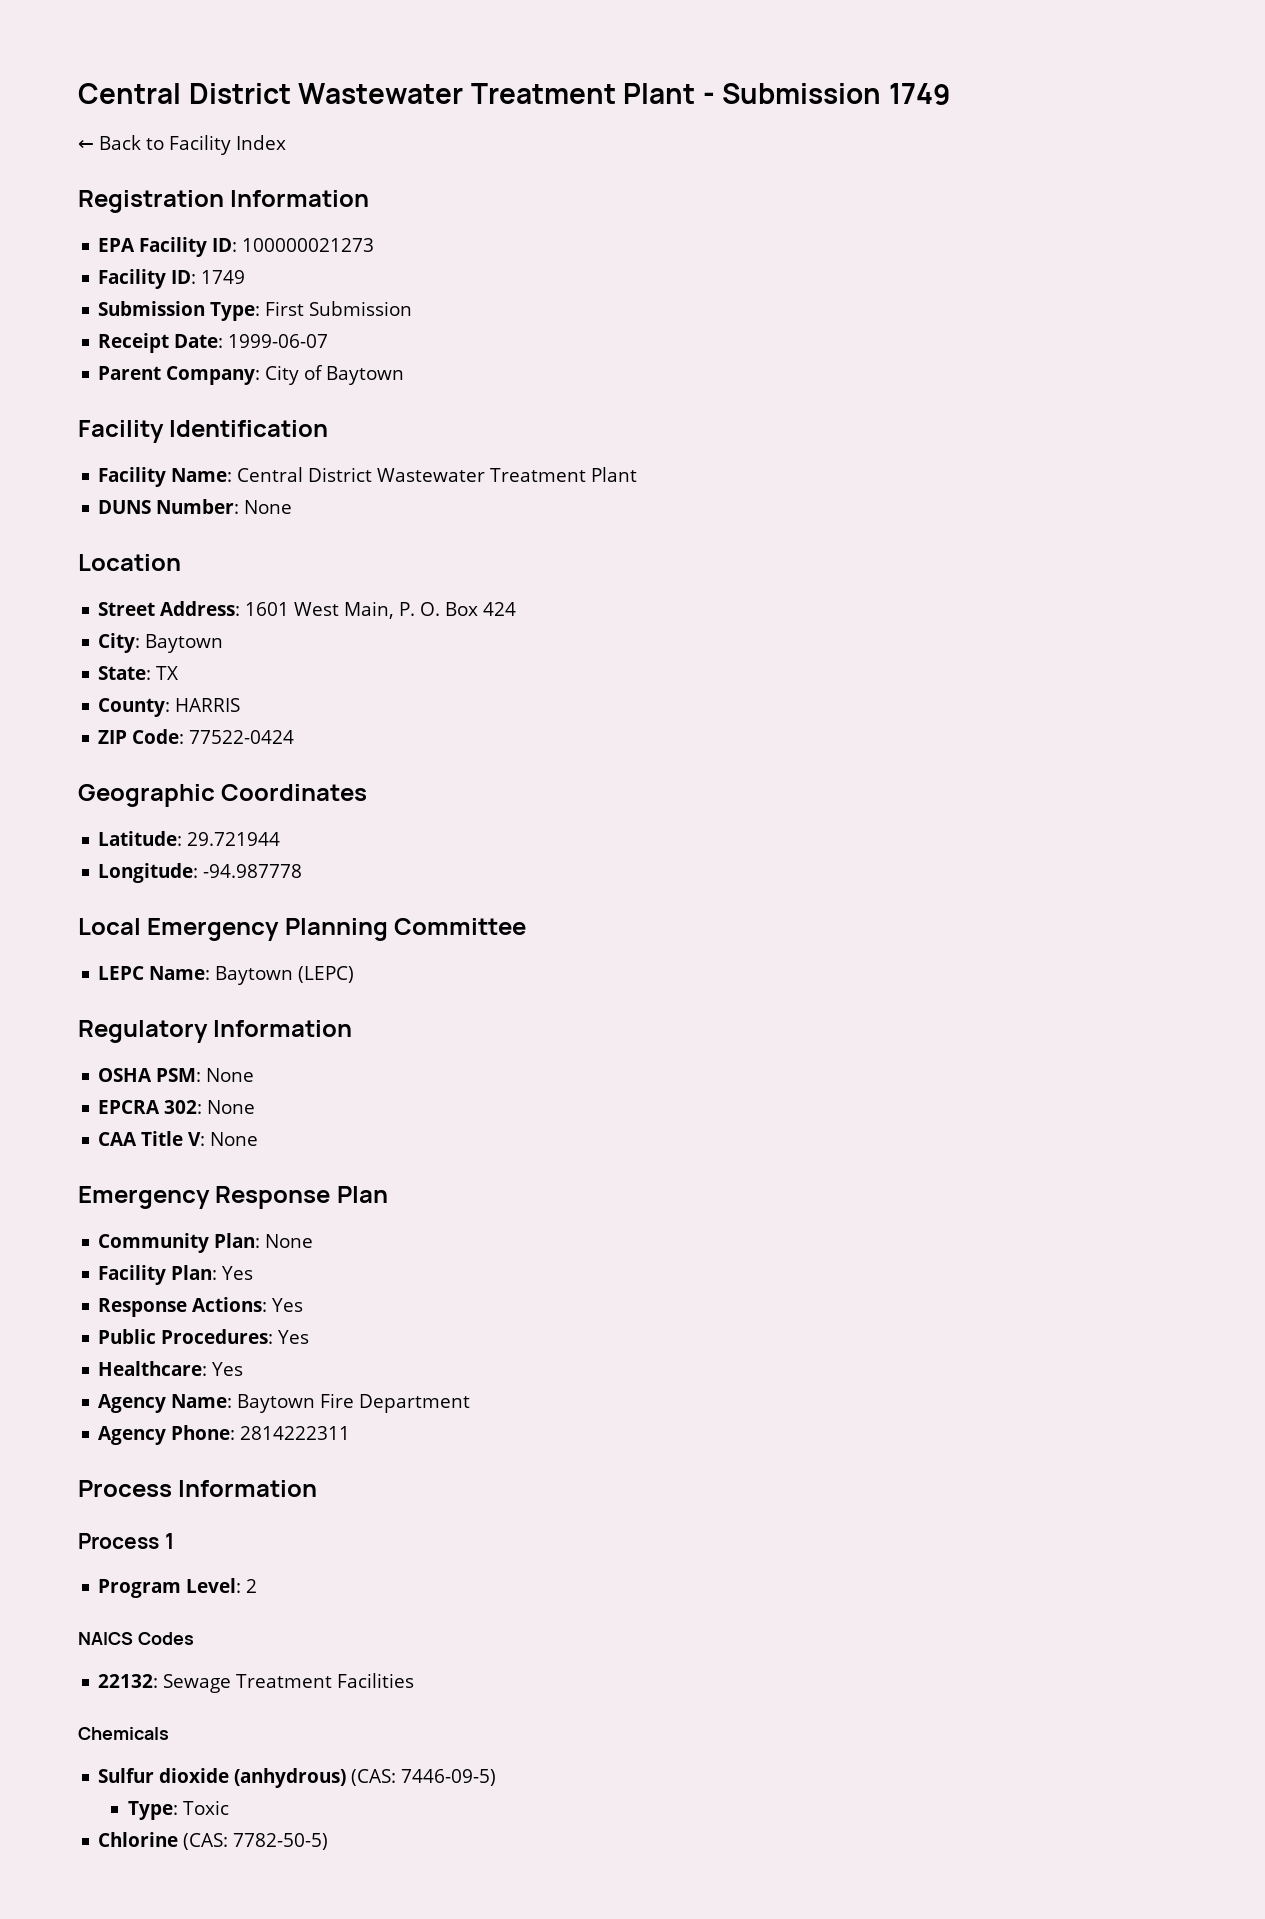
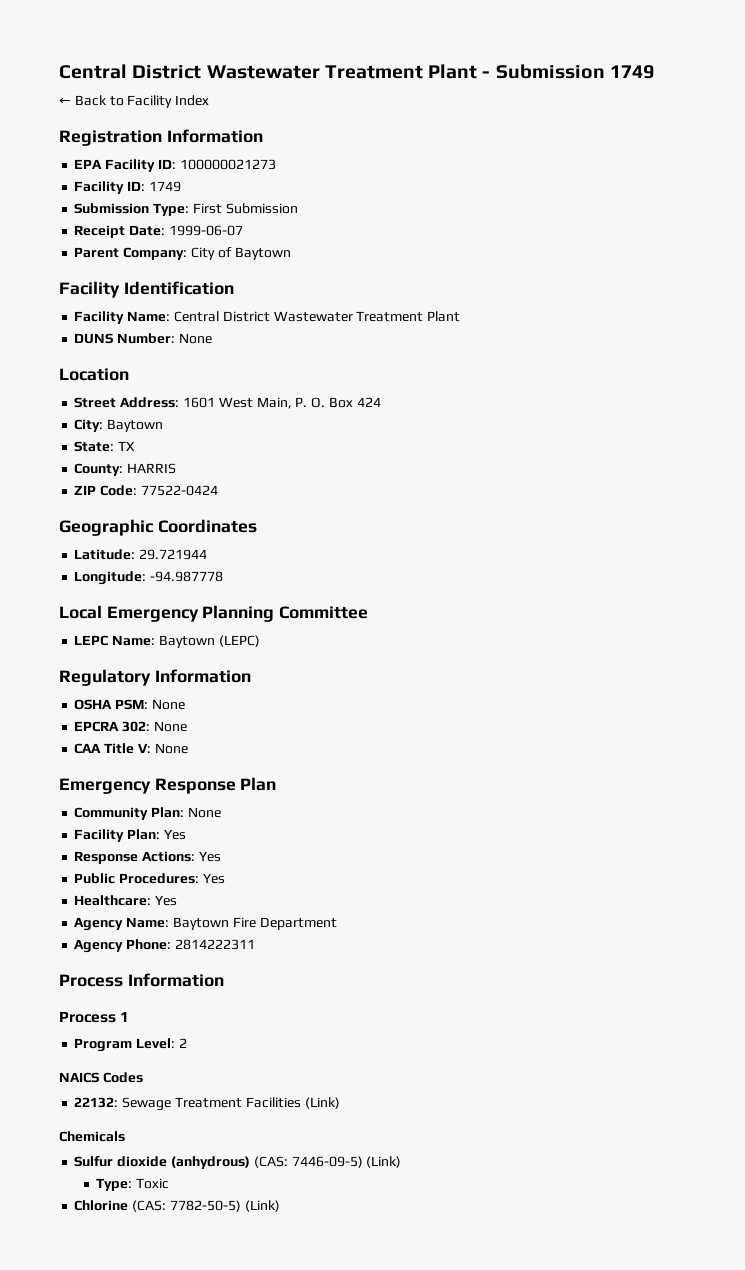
(415, 1680) none -> [304,1097,340,1109] (Link)
(497, 1777) none -> [366,1156,402,1168] (Link)
(329, 1841) none -> [244,1200,280,1212] (Link)

